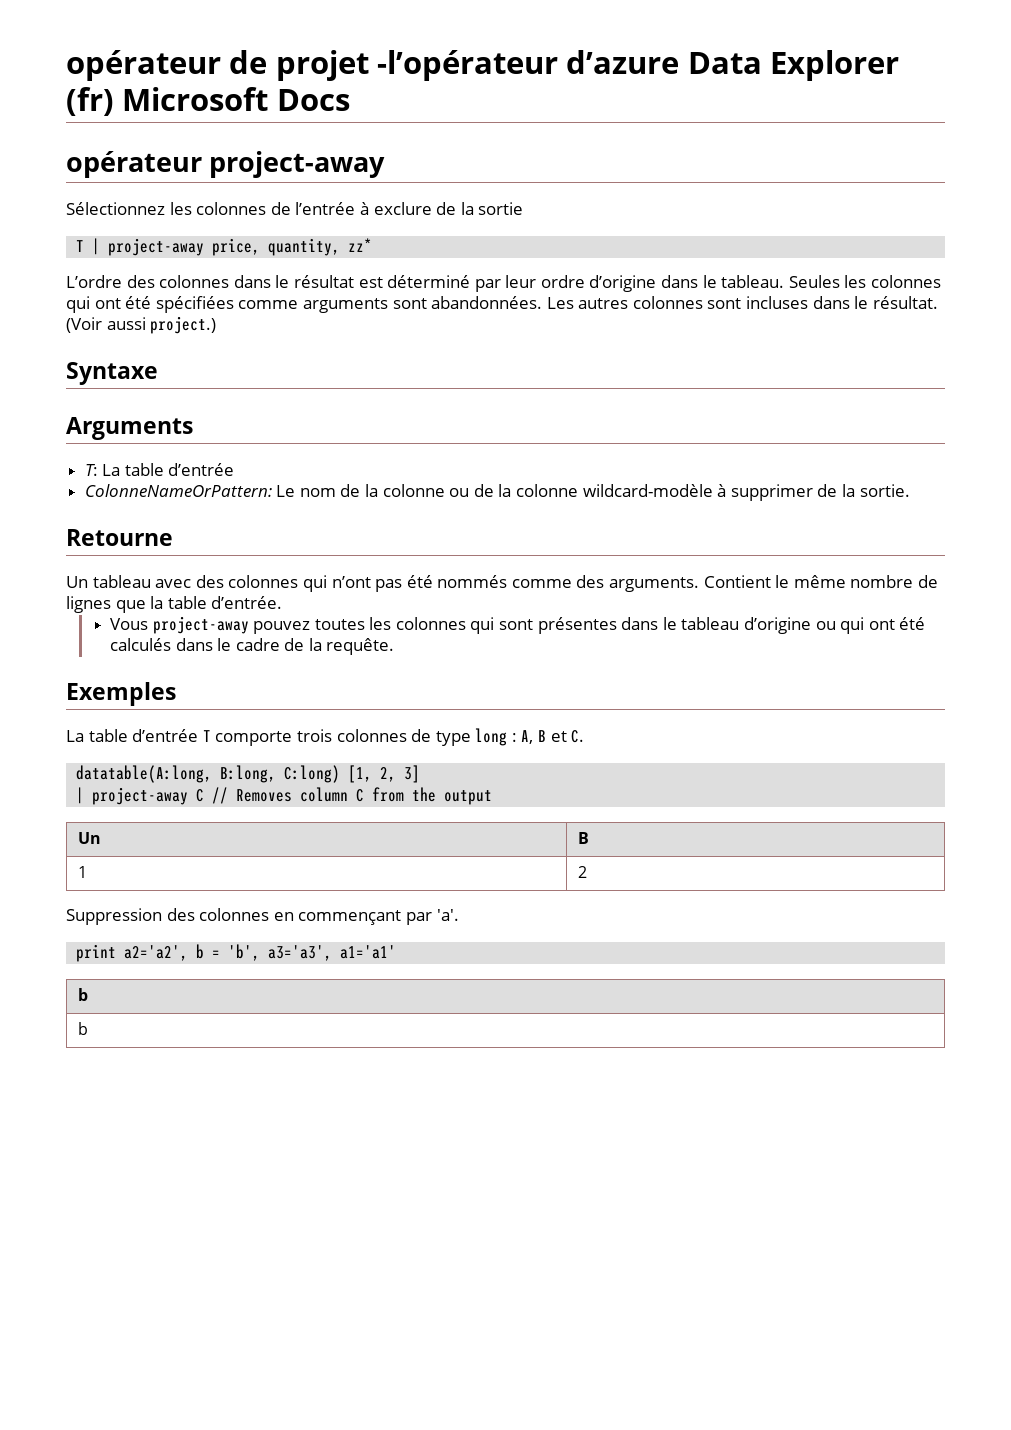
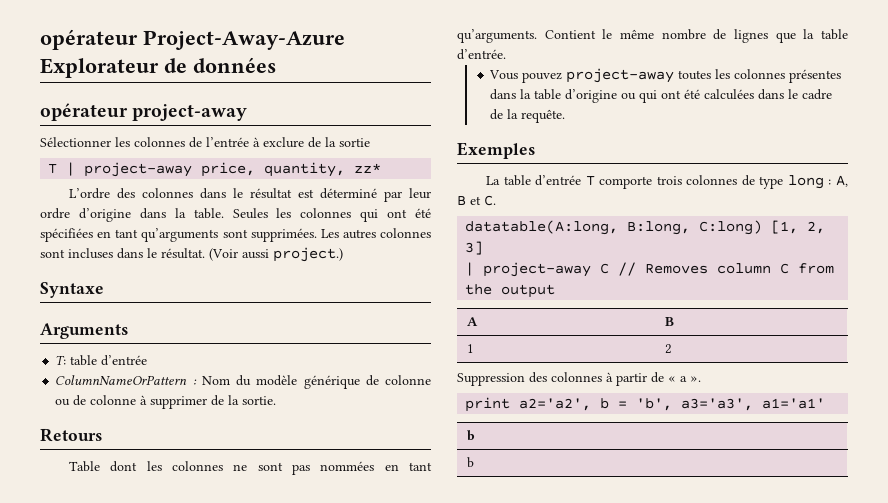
[66,50,900,81] [66,87,350,116] opérateur de projet -l’opérateur d’azure Data Explorer (fr) Microsoft Docs -> [40,29,345,50] [40,57,276,78] opérateur Project-Away-Azure Explorateur de données
[66,202,165,215] Sélectionnez -> [40,137,111,147] Sélectionner
[702,275,785,288] le tableau. -> [174,208,224,219] la table.
[238,296,543,313] comme arguments sont abandonnées. -> [97,228,317,242] en tant qu’arguments sont supprimées.
[102,464,121,476] La -> (67, 360) none
[84,484,713,497] ColonneNameOrPattern: Le nom de la colonne ou de la colonne wildcard-modèle -> [55,375,432,389] [55,395,137,406] ColumnNameOrPattern : Nom du modèle générique de colonne ou de colonne
[66,529,173,546] [66,575,700,592] Retourne // Un tableau avec des colonnes qui n’ont pas été nommés comme des arguments. -> [40,428,102,442] [68,461,432,475] [457,29,537,43] Retours // Table dont les colonnes ne sont pas nommées en tant qu’arguments.
[152,616,311,634] project-away pouvez -> [522,68,675,83] pouvez project-away
[470,617,740,634] qui sont présentes dans le tableau -> [789,69,842,83] [490,89,562,100] présentes dans la table
[109,638,171,651] calculés -> [704,89,755,100] calculées
[78,832,102,844] Un -> [467,317,479,326] A
[273,909,459,925] en commençant par 'a'. -> [606,372,701,386] à partir de « a ».

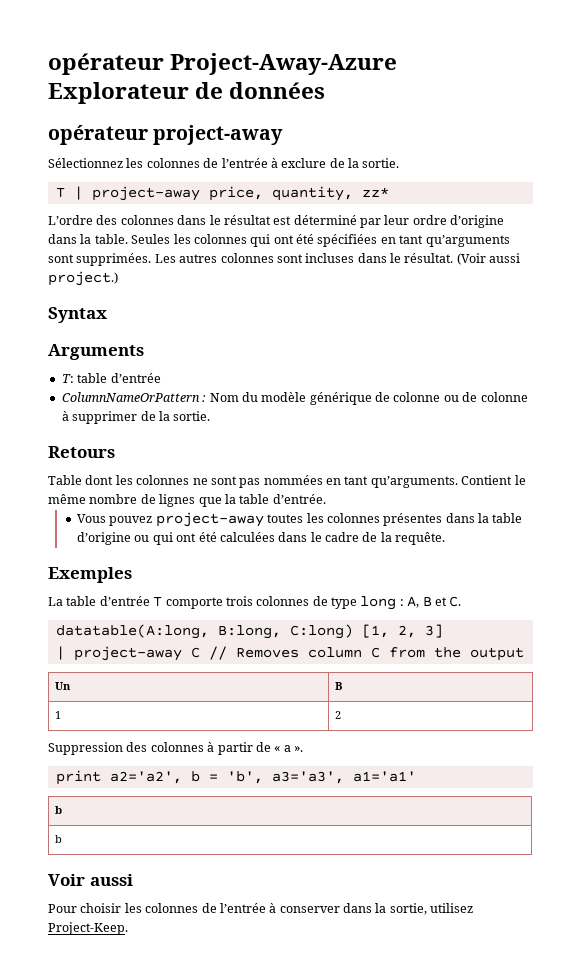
[40,137,111,147] Sélectionner -> [48,158,123,168] Sélectionnez
[339,138,370,147] sortie -> [362,158,400,168] sortie.
[40,282,104,298] Syntaxe -> [48,307,107,323] Syntax
[467,317,479,326] A -> [54,682,71,690] Un
(475, 462) none -> [48,874,133,886] [48,903,474,915] [48,922,128,935] // Voir aussi // Pour choisir les colonnes de l’entrée à conserver dans la sortie, utilisez Project-Keep.

